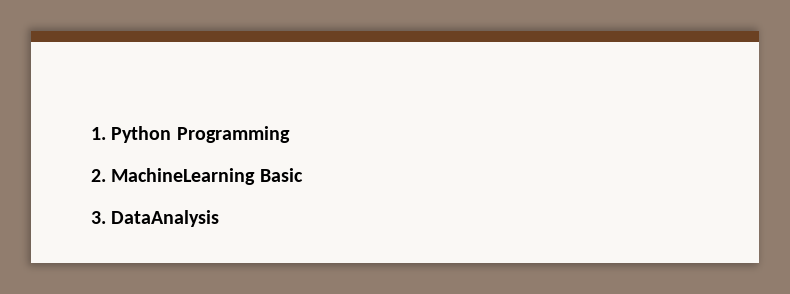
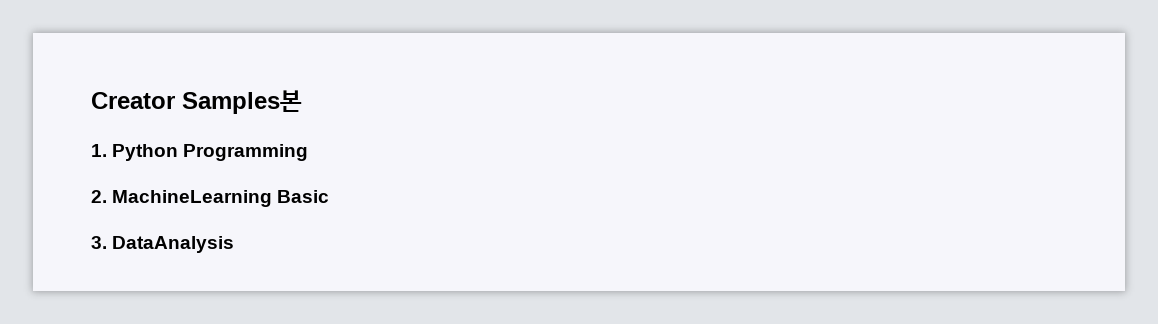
(91, 133) none -> [91,90,302,114] Creator Samples본 //

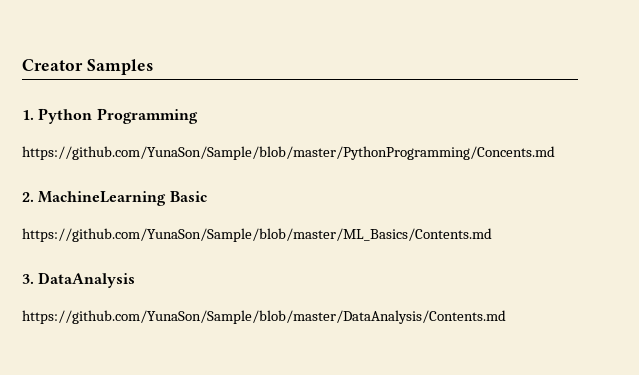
[182,90,302,114] Samples본 -> [86,59,153,75] Samples
(309, 152) none -> [22,146,555,160] // https://github.com/YunaSon/Sample/blob/master/PythonProgramming/Concents.md
(330, 196) none -> [22,228,492,242] // https://github.com/YunaSon/Sample/blob/master/ML_Basics/Contents.md
(235, 244) none -> [22,310,506,324] // https://github.com/YunaSon/Sample/blob/master/DataAnalysis/Contents.md

